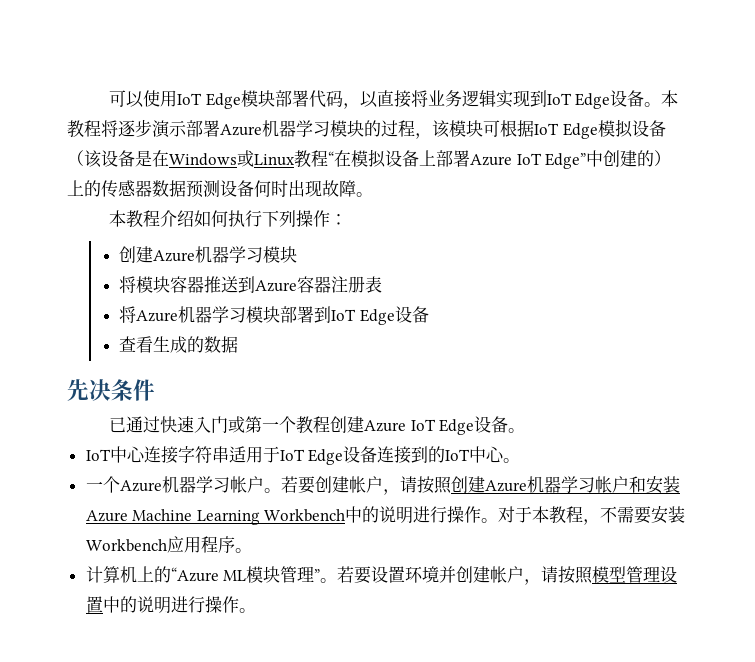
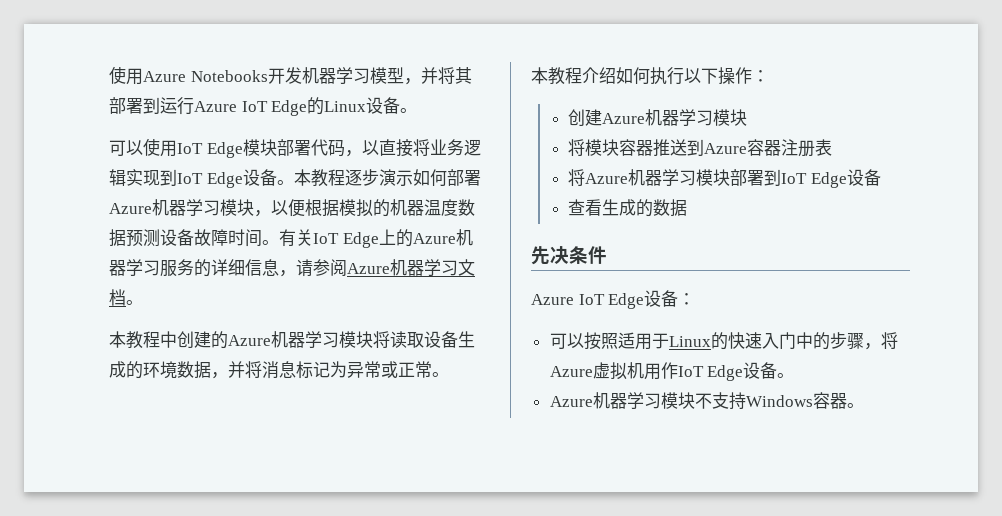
(109, 98) none -> [109,66,472,85] [109,97,418,116] 使用Azure Notebooks开发机器学习模型，并将其部署到运行Azure IoT Edge的Linux设备。 //
[101,120,118,137] 将 -> (345, 177) none
(187, 128) none -> [412,169,447,186] 如何
[364,119,666,139] [67,149,672,169] [67,180,356,198] 的过程，该模块可根据IoT Edge模拟设备（该设备是在Windows或Linux教程“在模拟设备上部署Azure IoT Edge”中创建的）上的传感器数据预测设备何时出现故障 -> [254,199,475,217] [109,229,473,248] [109,259,475,277] [109,289,143,306] [109,331,475,349] [109,361,432,379] ，以便根据模拟的机器温度数据预测设备故障时间。有关IoT Edge上的Azure机器学习服务的详细信息，请参阅Azure机器学习文档。 // 本教程中创建的Azure机器学习模块将读取设备生成的环境数据，并将消息标记为异常或正常
[262,210,297,227] 下列 -> [684,68,718,84] 以下
[109,416,526,435] [85,446,521,465] [85,476,680,495] [85,506,686,525] [85,536,252,553] [85,566,678,585] [85,596,239,614] 已通过快速入门或第一个教程创建Azure IoT Edge设备。 // IoT中心连接字符串适用于IoT Edge设备连接到的IoT中心。 // 一个Azure机器学习帐户。若要创建帐户，请按照创建Azure机器学习帐户和安装Azure Machine Learning Workbench中的说明进行操作。对于本教程，不需要安装Workbench应用程序。 // 计算机上的“Azure ML模块管理”。若要设置环境并创建帐户，请按照模型管理设置中的说明进行操作 -> [531,290,696,309] [549,332,898,350] [549,362,795,381] [549,392,847,410] Azure IoT Edge设备： // 可以按照适用于Linux的快速入门中的步骤，将Azure虚拟机用作IoT Edge设备。 // Azure机器学习模块不支持Windows容器

